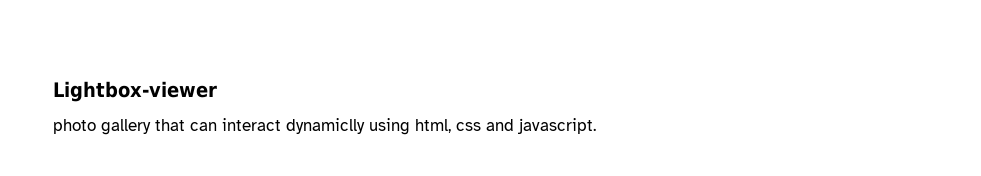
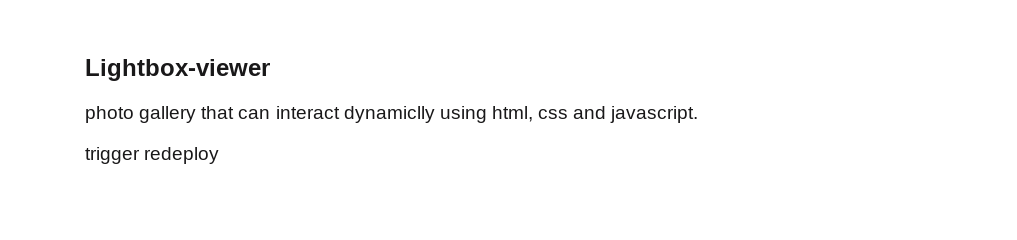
(596, 126) none -> [85,147,220,164] // trigger redeploy

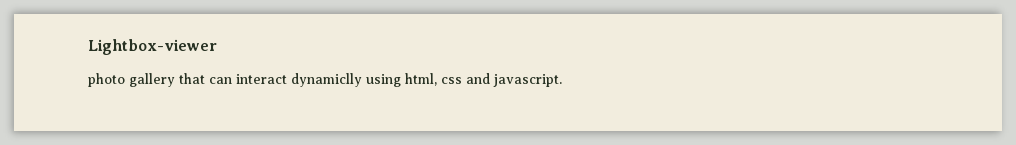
[85,147,220,164] // trigger redeploy -> (562, 80) none

